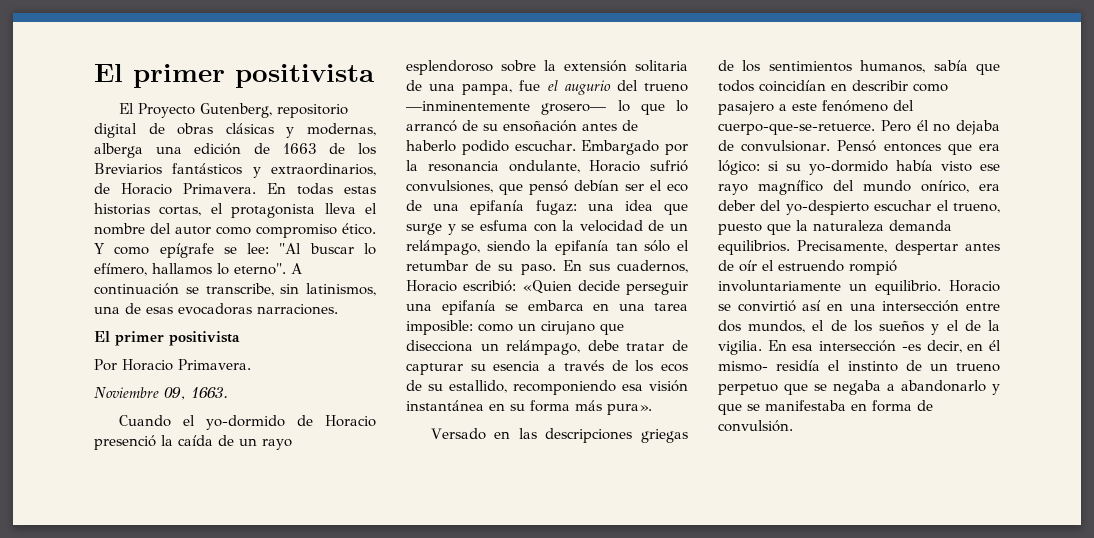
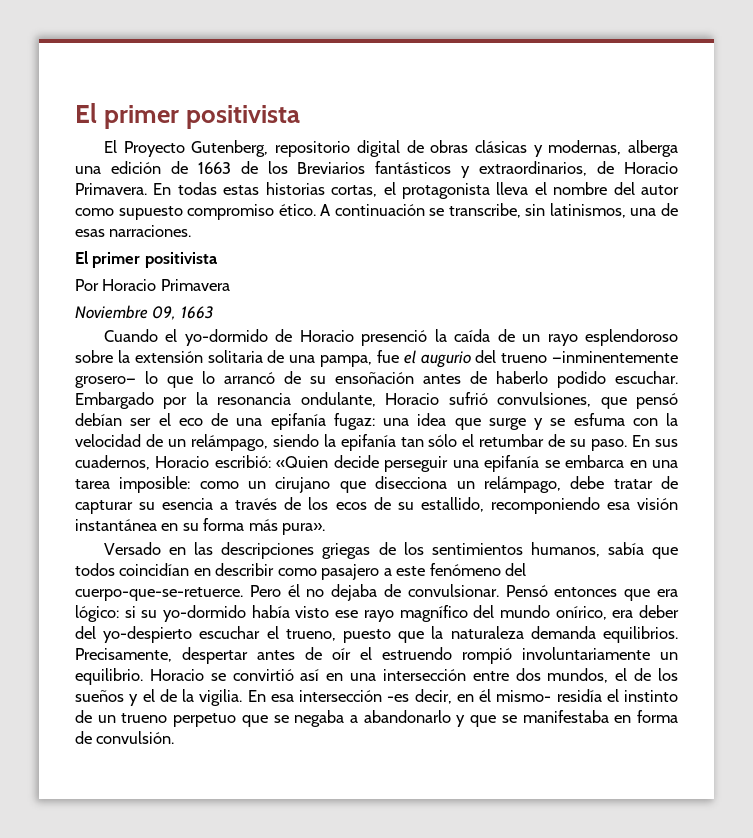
(251, 230) none -> [118,206,183,220] supuesto
[94,243,376,258] [94,263,286,276] Y como epígrafe se lee: "Al buscar lo efímero, hallamos lo eterno". -> (316, 210) none
[178,303,252,315] evocadoras -> (105, 233) none
[178,359,251,370] Primavera. -> [160,279,230,291] Primavera
[191,387,228,398] 1663. -> [180,306,213,319] 1663

